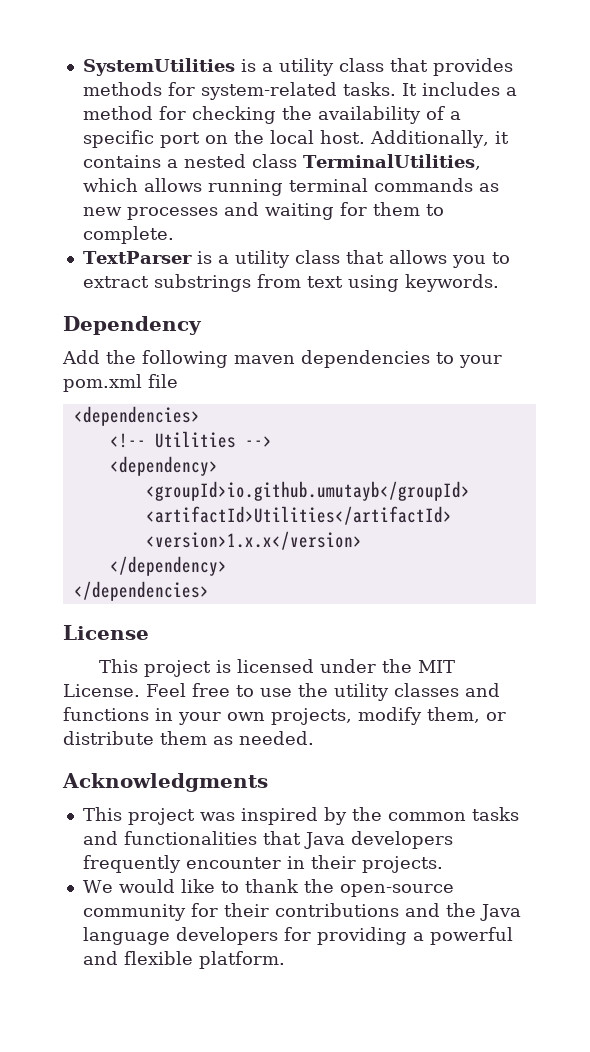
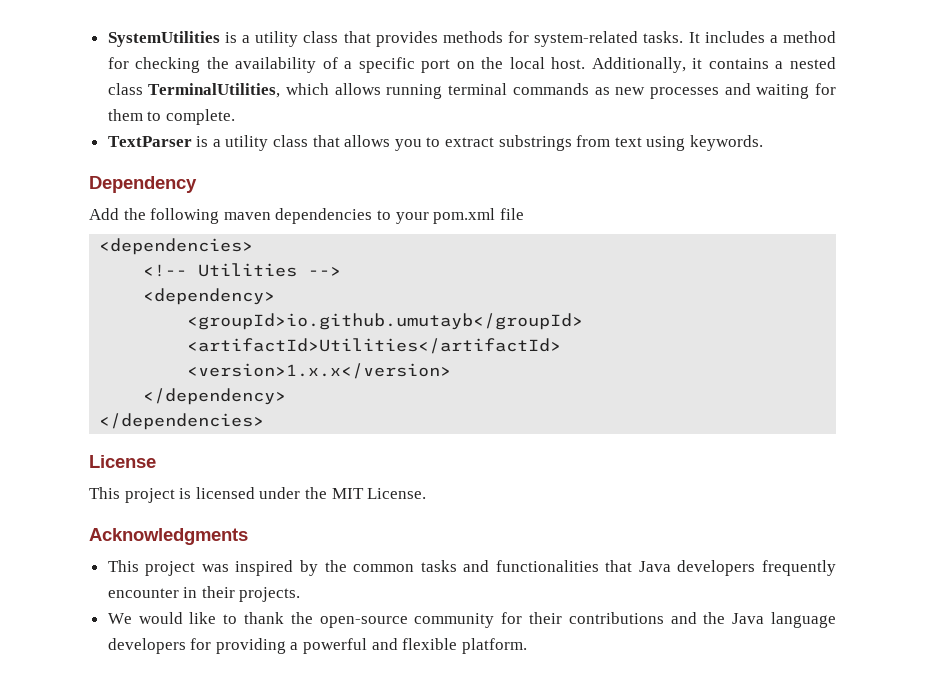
[146,683,500,701] [63,707,506,725] [63,731,314,745] Feel free to use the utility classes and functions in your own projects, modify them, or distribute them as needed. -> (427, 493) none

